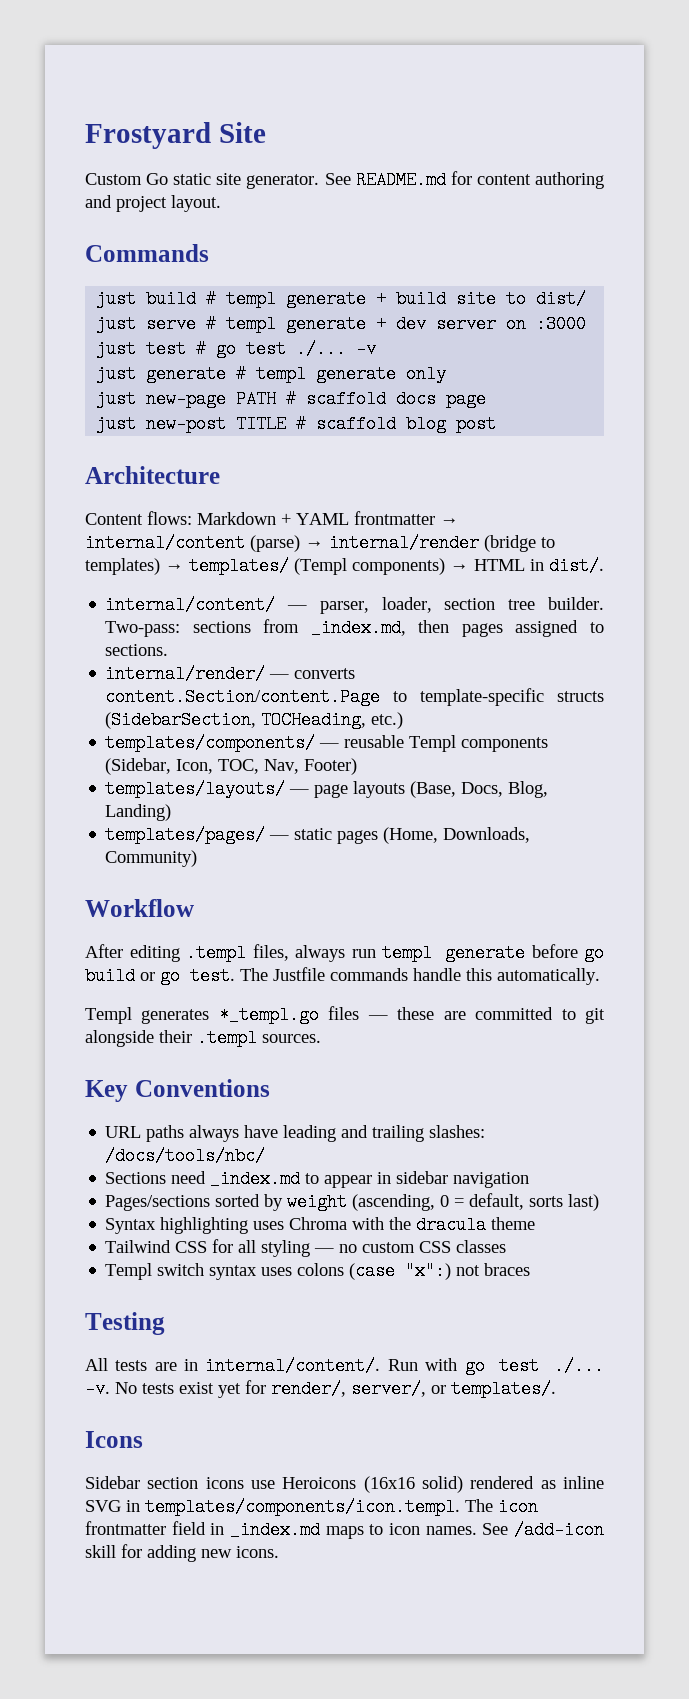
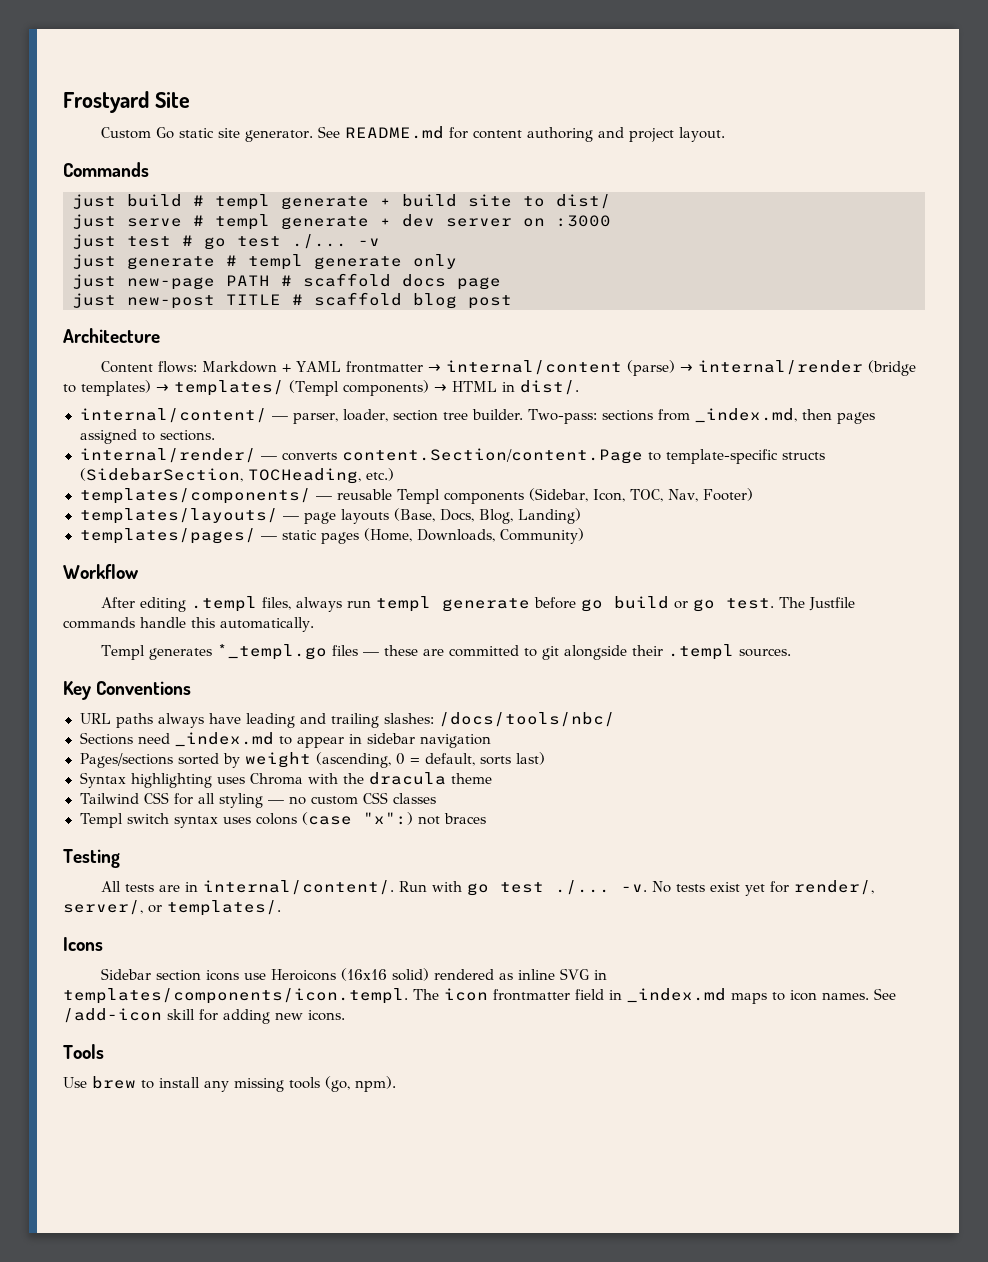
(279, 1552) none -> [63,1044,104,1059] [63,1076,396,1092] // Tools // Use brew to install any missing tools (go, npm).

